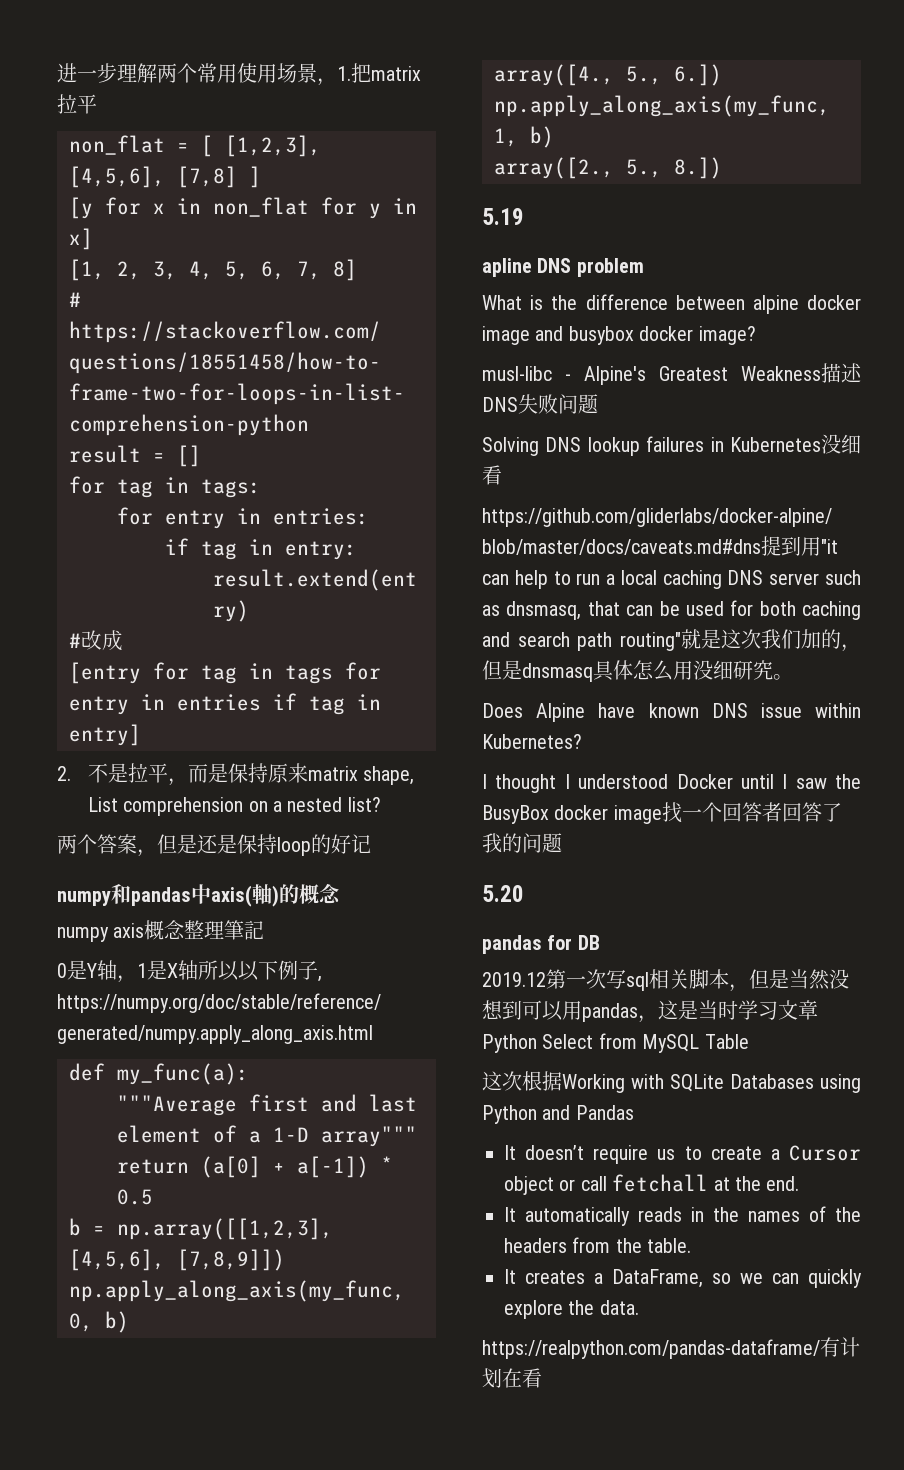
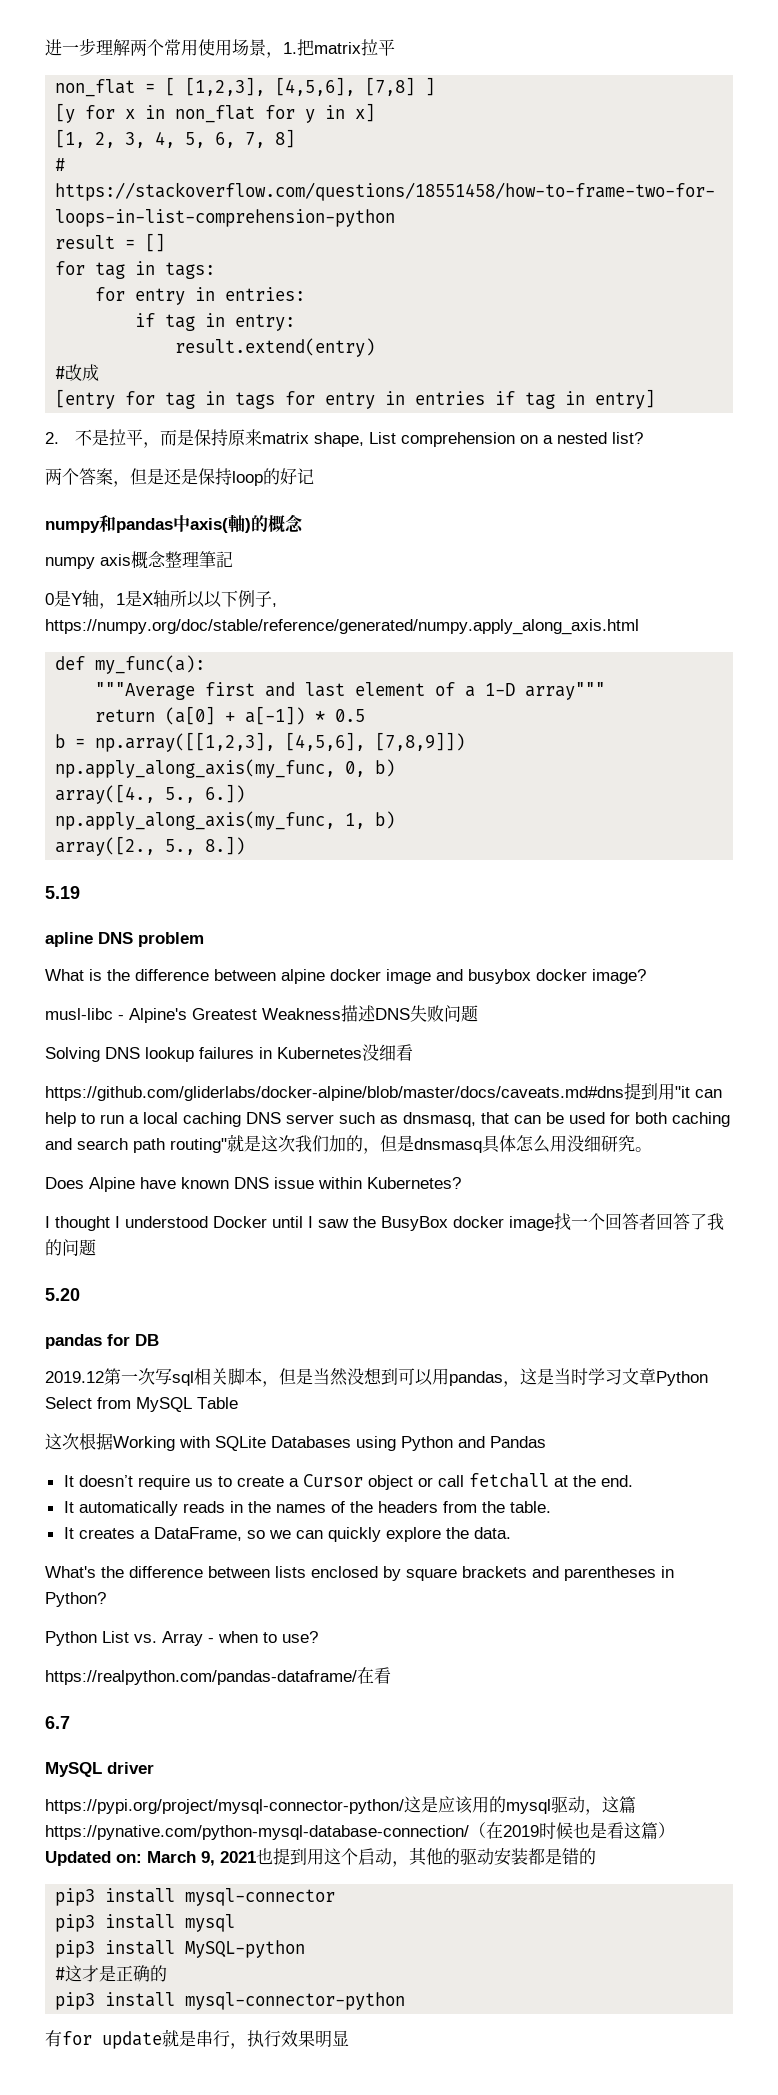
(639, 1307) none -> [45,1566,674,1581] [45,1592,106,1607] [45,1631,318,1646] // What's the difference between lists enclosed by square brackets and parentheses in Python? // Python List vs. Array - when to use?
[820,1337,860,1357] [482,1368,502,1388] 有计划 -> (357, 1677) none
(542, 1378) none -> [45,1716,70,1729] [45,1762,154,1777] [45,1796,636,1815] [45,1822,675,1840] [45,1847,596,1867] [55,1888,336,1906] [55,1914,236,1932] [55,1940,306,1958] [55,1965,168,1982] [55,1992,406,2010] [45,2029,349,2049] // 6.7 // MySQL driver // https://pypi.org/project/mysql-connector-python/这是应该用的mysql驱动，这篇https://pynative.com/python-mysql-database-connection/（在2019时候也是看这篇）Updated on: March 9, 2021也提到用这个启动，其他的驱动安装都是错的 // pip3 install mysql-connector // pip3 install mysql // pip3 install MySQL-python // #这才是正确的 // pip3 install mysql-connector-python // 有for update就是串行，执行效果明显

